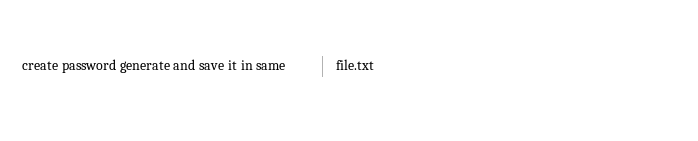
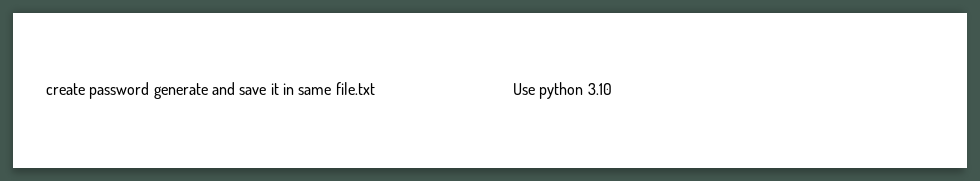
(374, 64) none -> [513,82,612,99] // Use python 3.10

